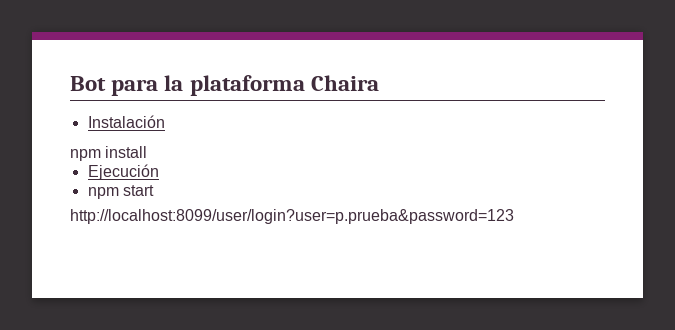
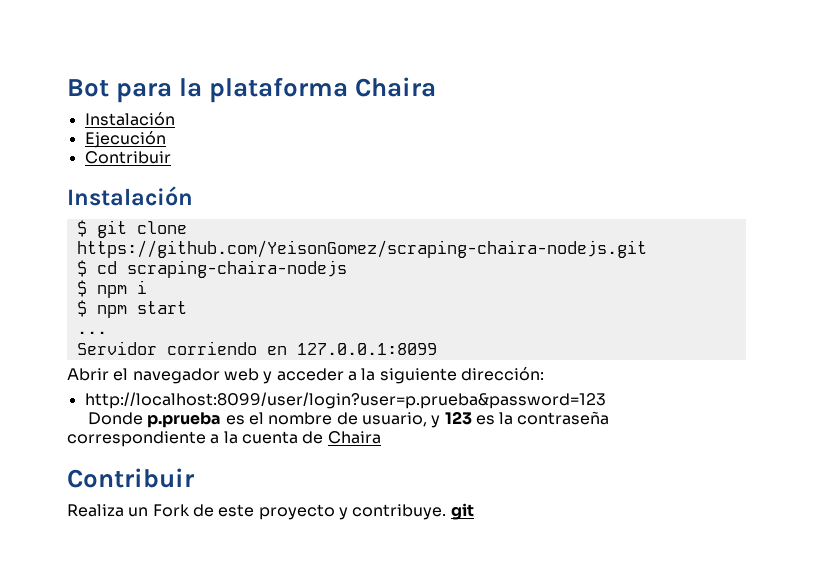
[70,146,148,161] // npm install -> (175, 119) none
[87,185,154,199] [70,209,514,224] npm start // http://localhost:8099/user/login?user=p.prueba&password=123 -> [84,151,171,164] [67,186,193,206] [76,220,187,238] [76,240,647,258] [76,260,347,278] [76,280,147,298] [76,300,187,318] [76,331,107,334] [76,341,437,355] [67,367,544,384] [84,392,606,409] [87,411,610,428] [67,431,381,447] [67,468,195,488] [67,503,474,520] Contribuir // Instalación // $ git clone https://github.com/YeisonGomez/scraping-chaira-nodejs.git // $ cd scraping-chaira-nodejs // $ npm i // $ npm start // ... // Servidor corriendo en 127.0.0.1:8099 // Abrir el navegador web y acceder a la siguiente dirección: // http://localhost:8099/user/login?user=p.prueba&password=123 // Donde p.prueba es el nombre de usuario, y 123 es la contraseña correspondiente a la cuenta de Chaira // Contribuir // Realiza un Fork de este proyecto y contribuye. git

